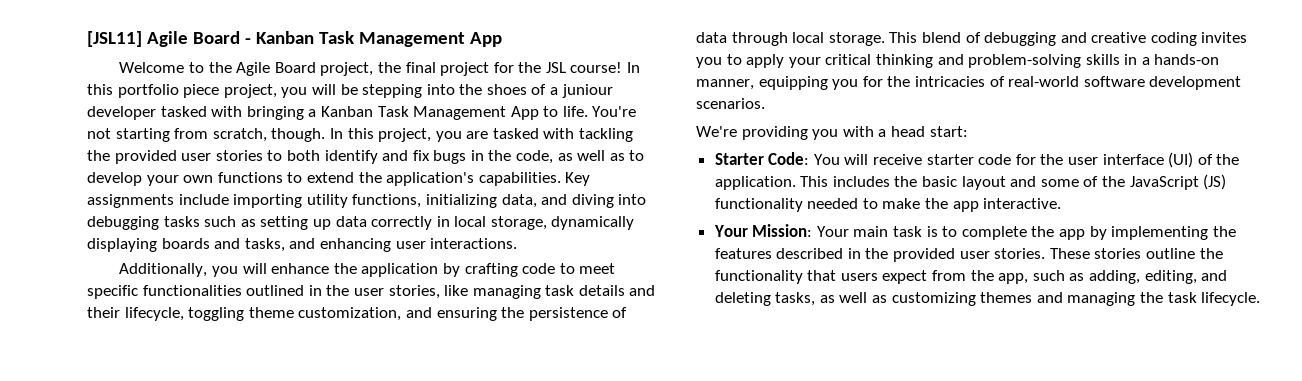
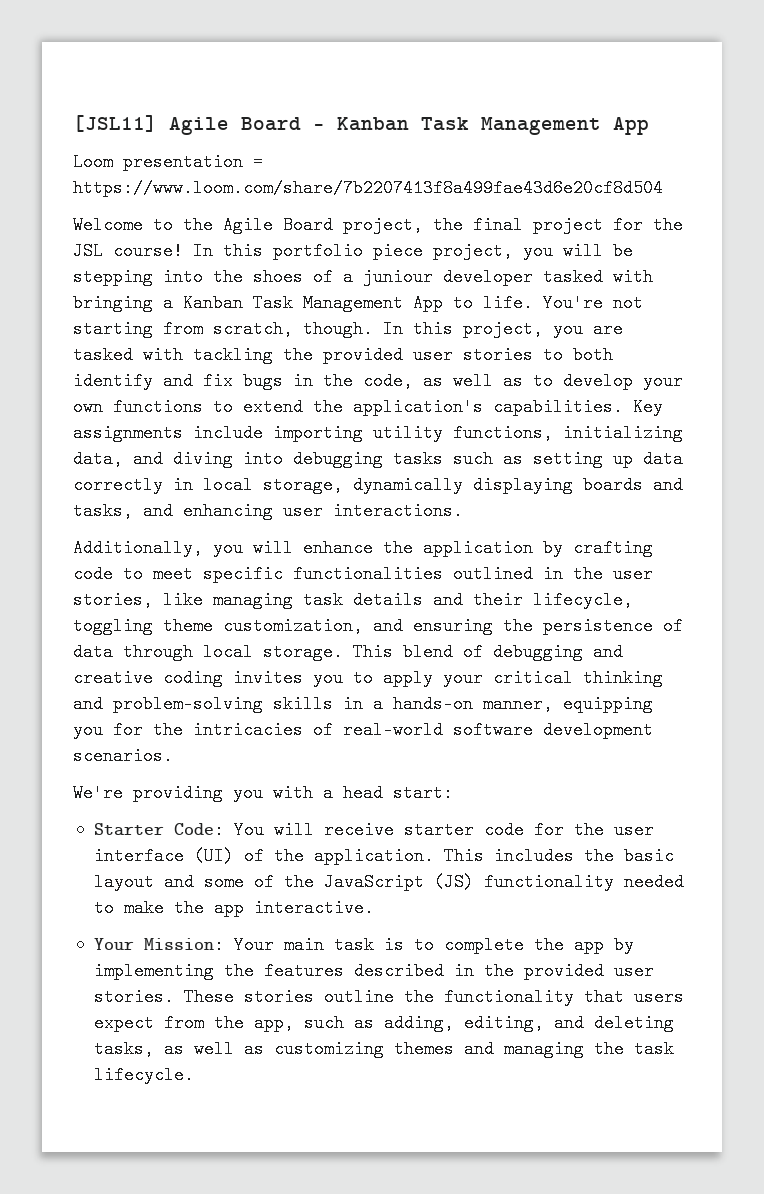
(502, 39) none -> [73,153,263,171] [73,179,663,197] // Loom presentation = https://www.loom.com/share/7b2207413f8a499fae43d6e20cf8d504

